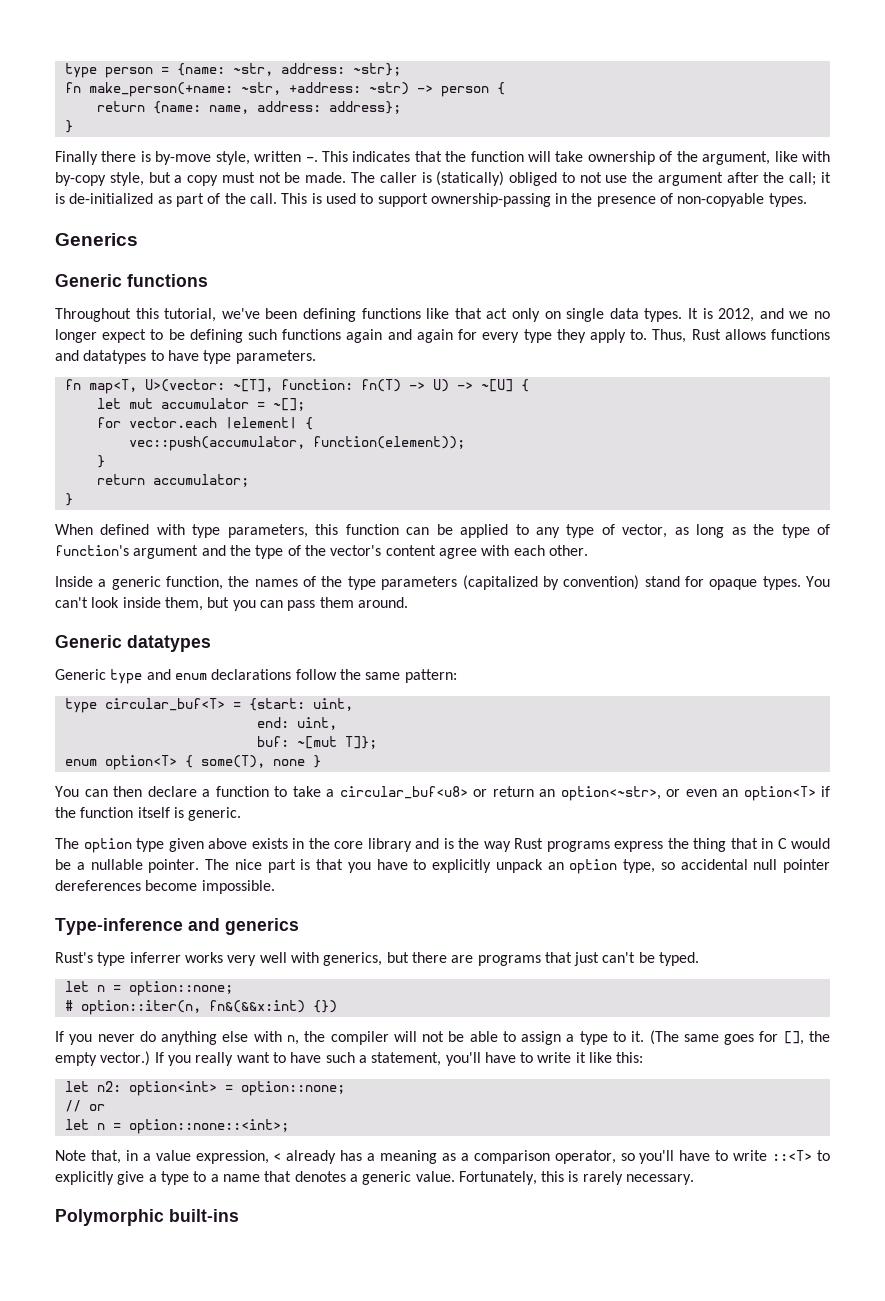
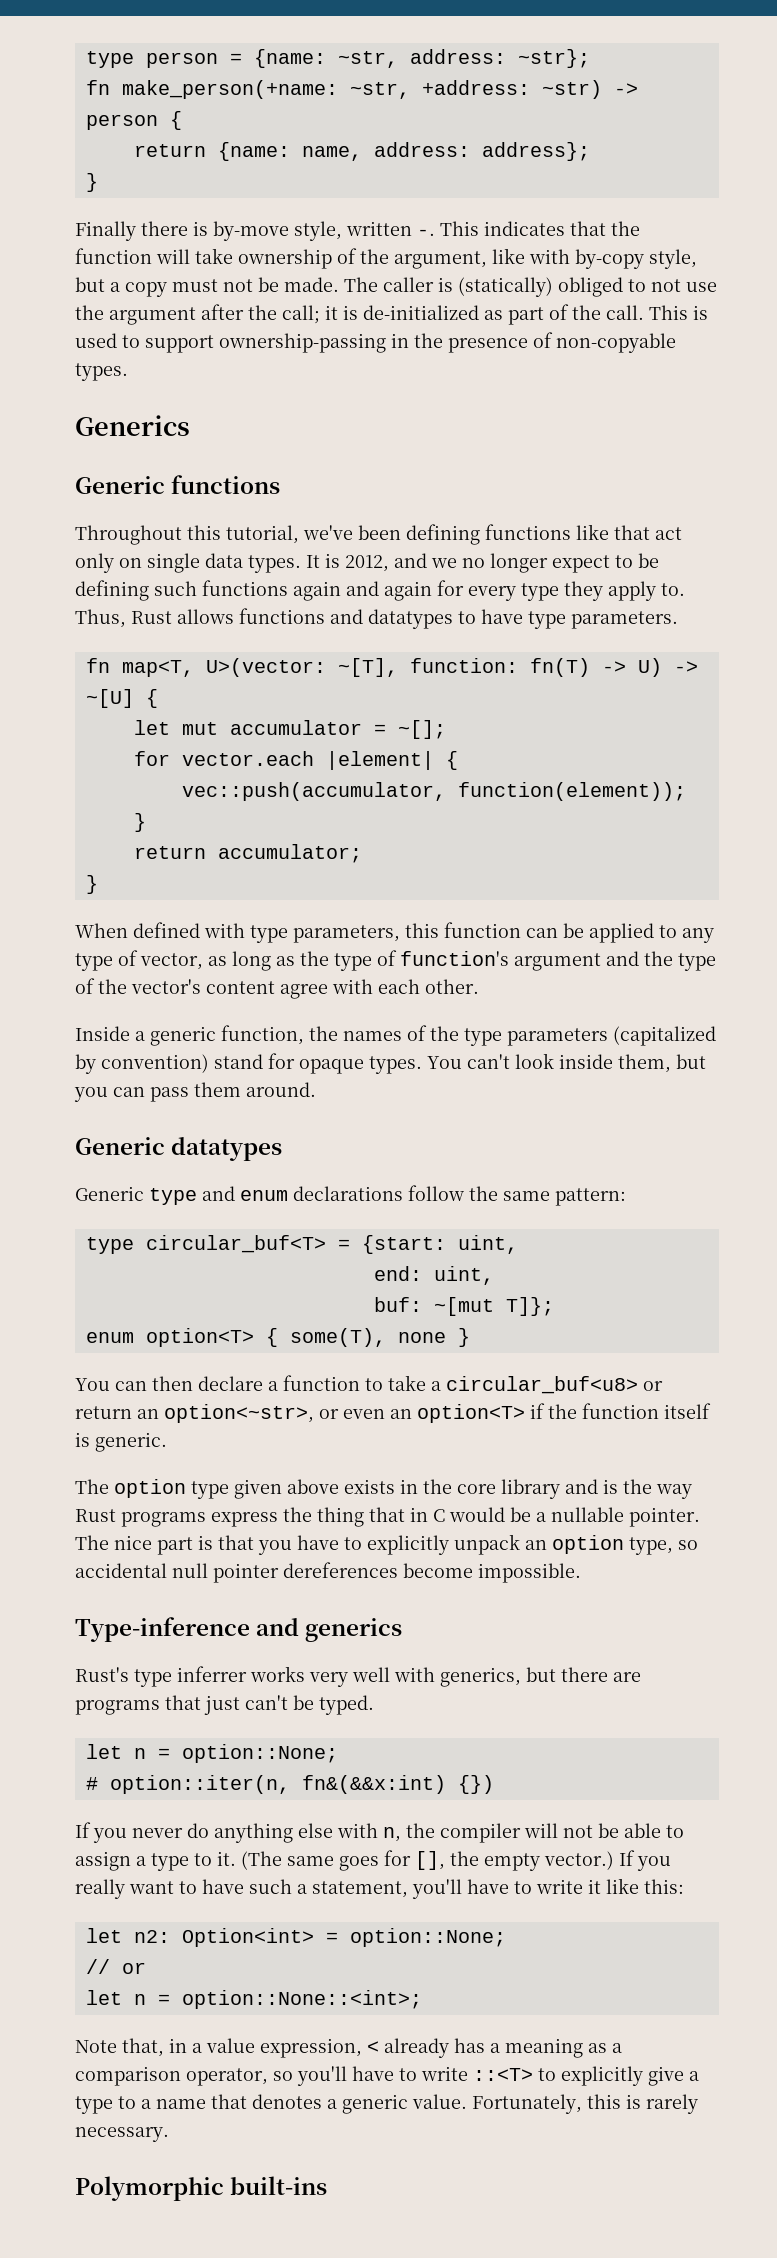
[128,981,233,996] option::none; -> [181,1744,338,1763] option::None;
[128,1081,345,1096] option<int> = option::none; -> [181,1928,506,1947] Option<int> = option::None;
[128,1119,289,1134] option::none::<int>; -> [181,1990,422,2009] option::None::<int>;

